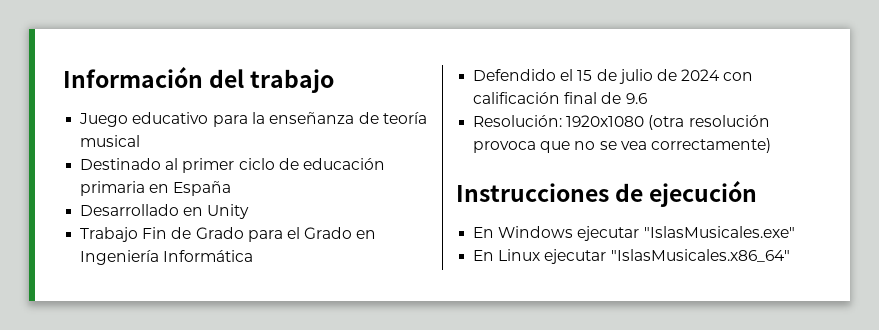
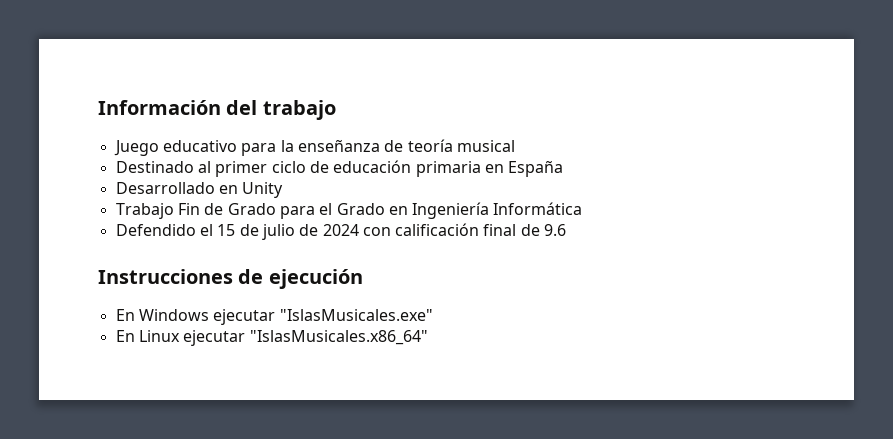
[473,115,770,130] [473,138,771,153] // Resolución: 1920x1080 (otra resolución provoca que no se vea correctamente) -> (567, 230) none

